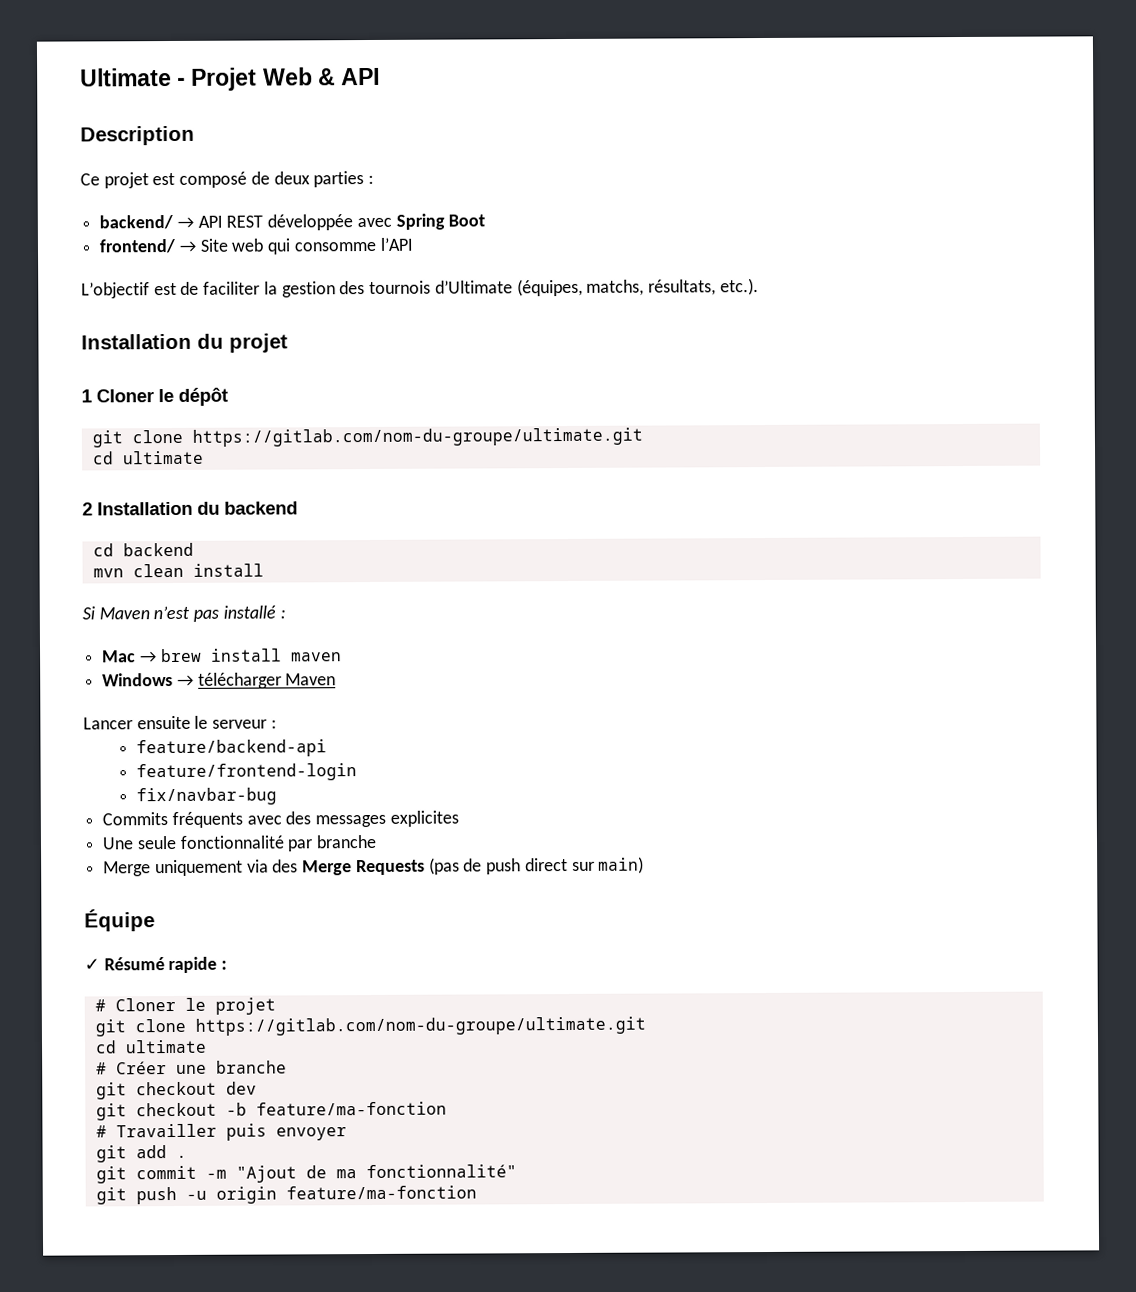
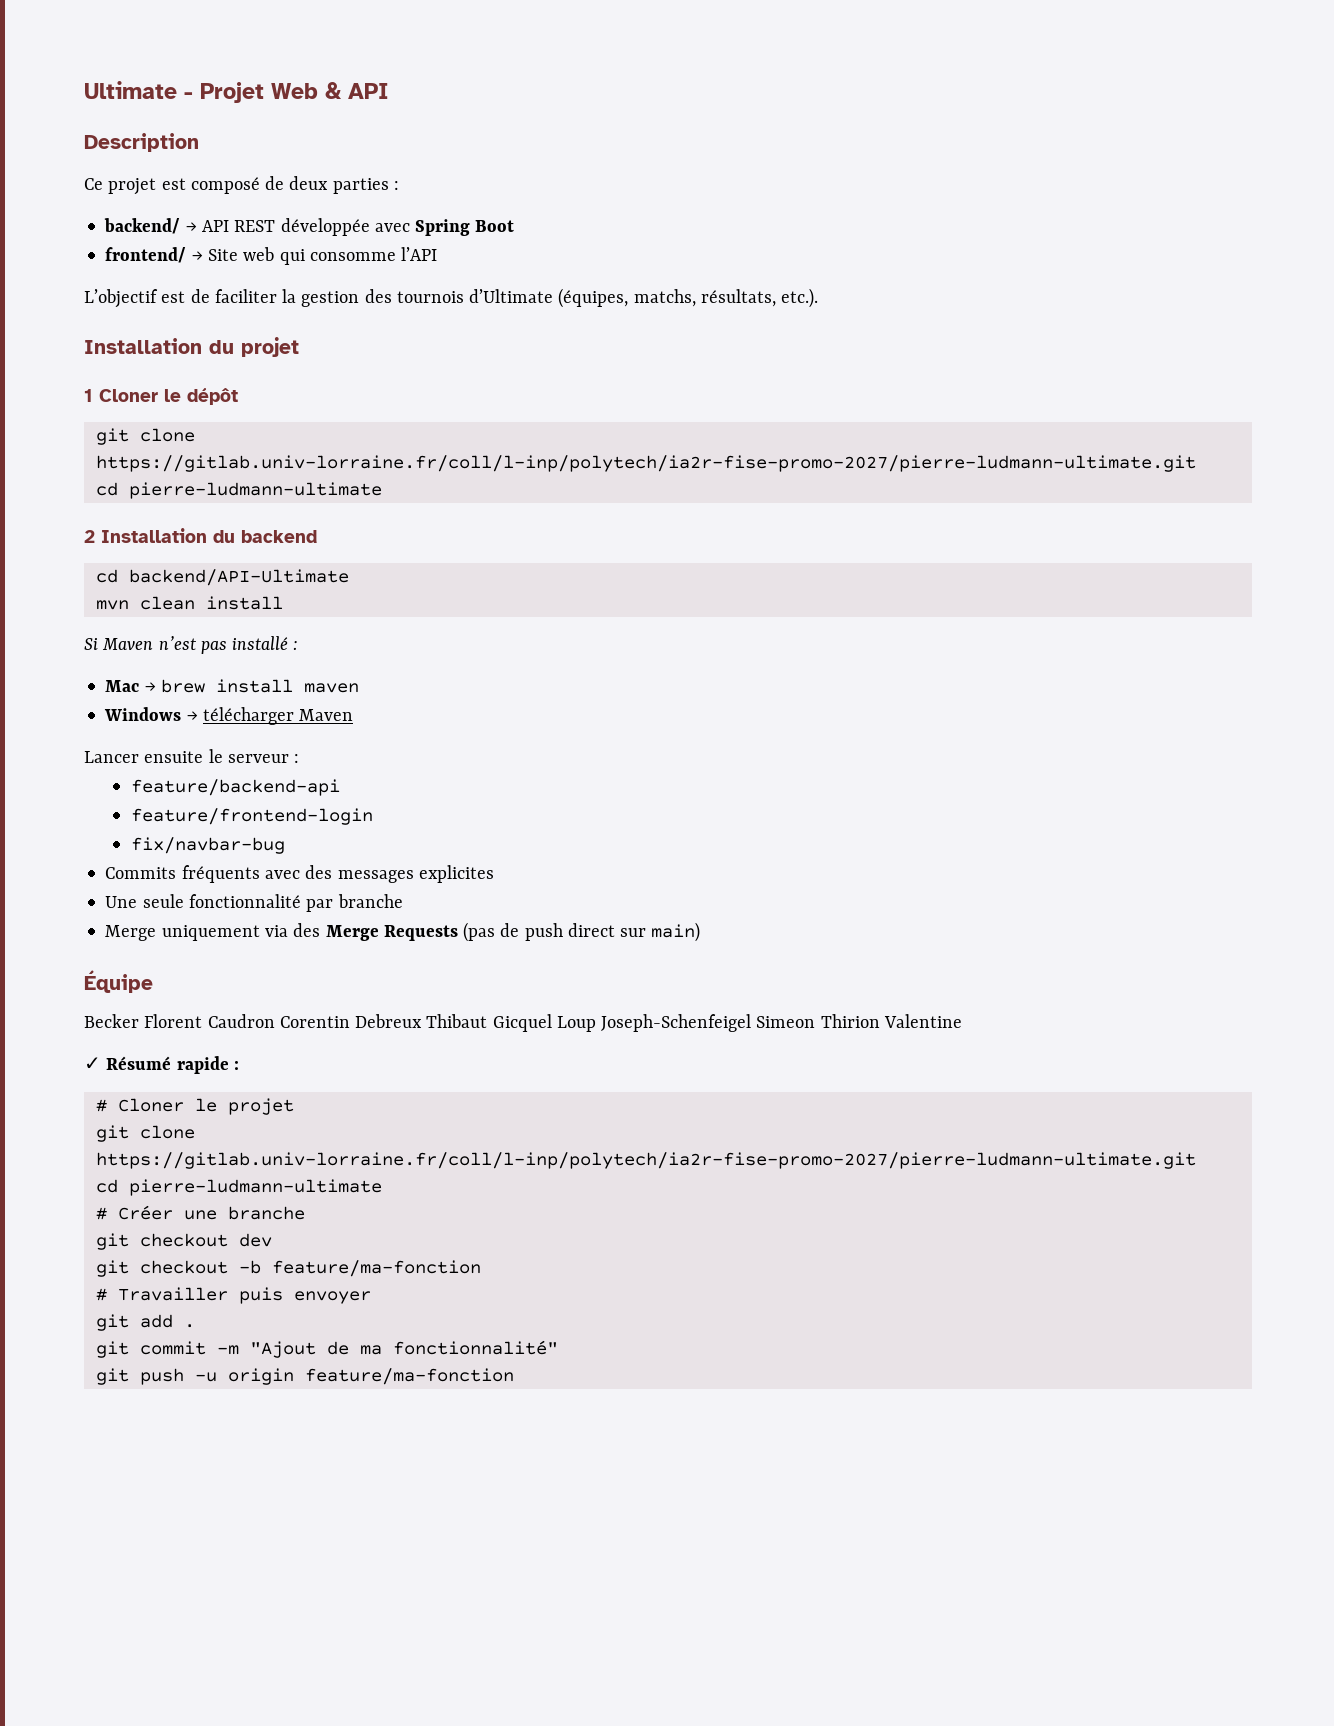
[191,427,643,447] [92,450,204,465] https://gitlab.com/nom-du-groupe/ultimate.git // cd ultimate -> [95,455,1196,472] [95,482,382,499] https://gitlab.univ-lorraine.fr/coll/l-inp/polytech/ia2r-fise-promo-2027/pierre-ludmann-ultimate.git // cd pierre-ludmann-ultimate
[122,542,194,557] backend -> [128,569,349,586] backend/API-Ultimate
(155, 920) none -> [84,1014,962,1032] // Becker Florent Caudron Corentin Debreux Thibaut Gicquel Loup Joseph-Schenfeigel Simeon Thirion Valentine
[194,1016,646,1036] [94,1039,207,1054] https://gitlab.com/nom-du-groupe/ultimate.git // cd ultimate -> [95,1152,1196,1169] [95,1179,382,1196] https://gitlab.univ-lorraine.fr/coll/l-inp/polytech/ia2r-fise-promo-2027/pierre-ludmann-ultimate.git // cd pierre-ludmann-ultimate

